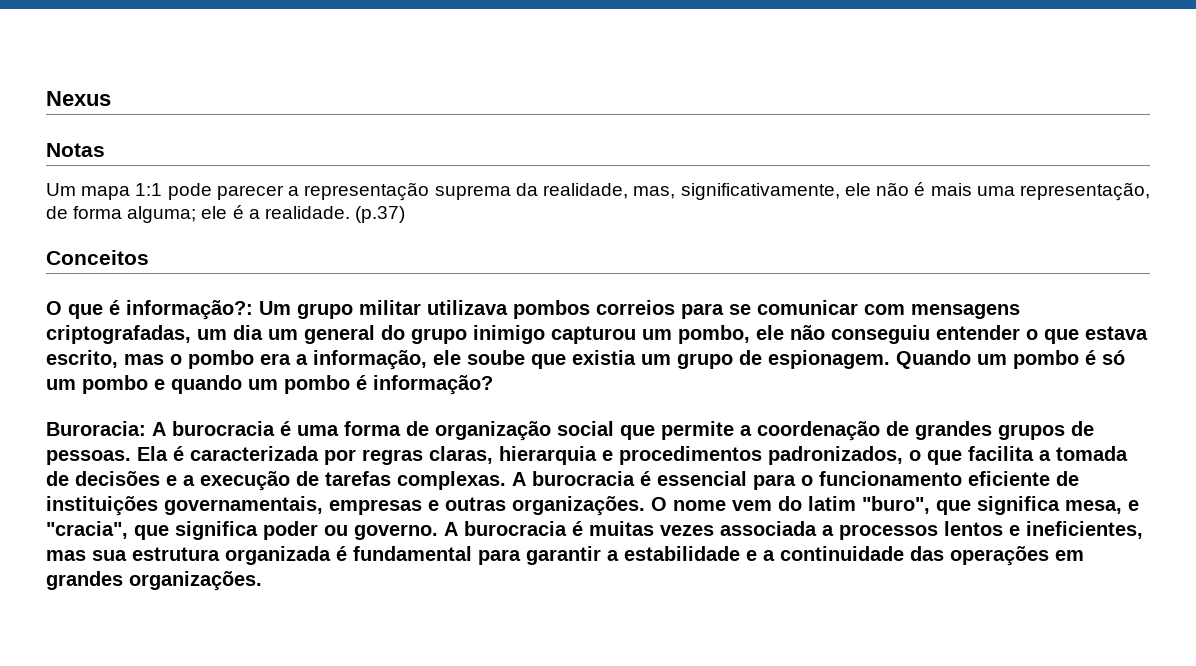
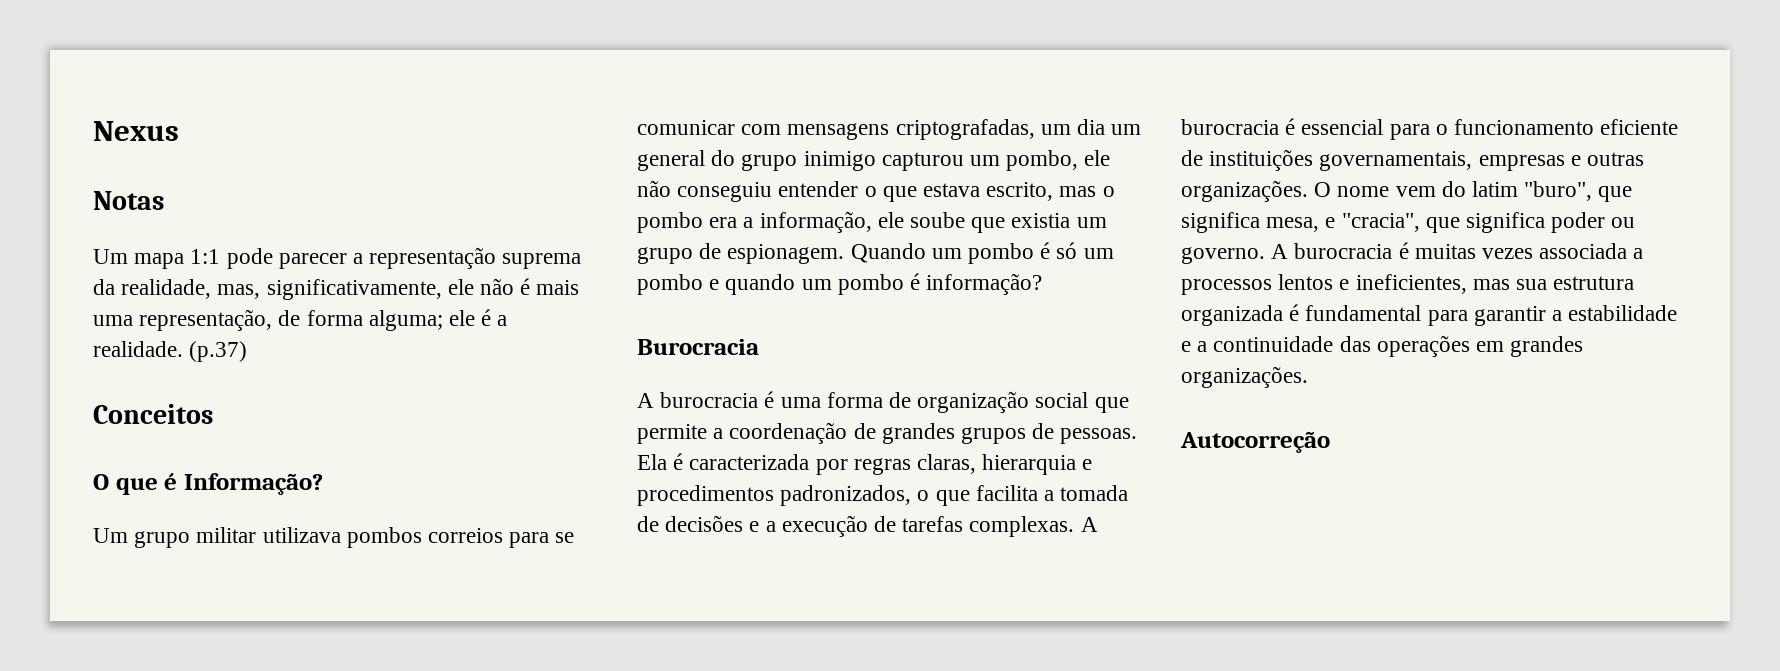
[126,300,253,320] informação?: -> [183,473,323,495] Informação? //
[46,421,146,436] Buroracia: -> [637,339,759,355] Burocracia //
(262, 581) none -> [1180,431,1330,453] // Autocorreção

